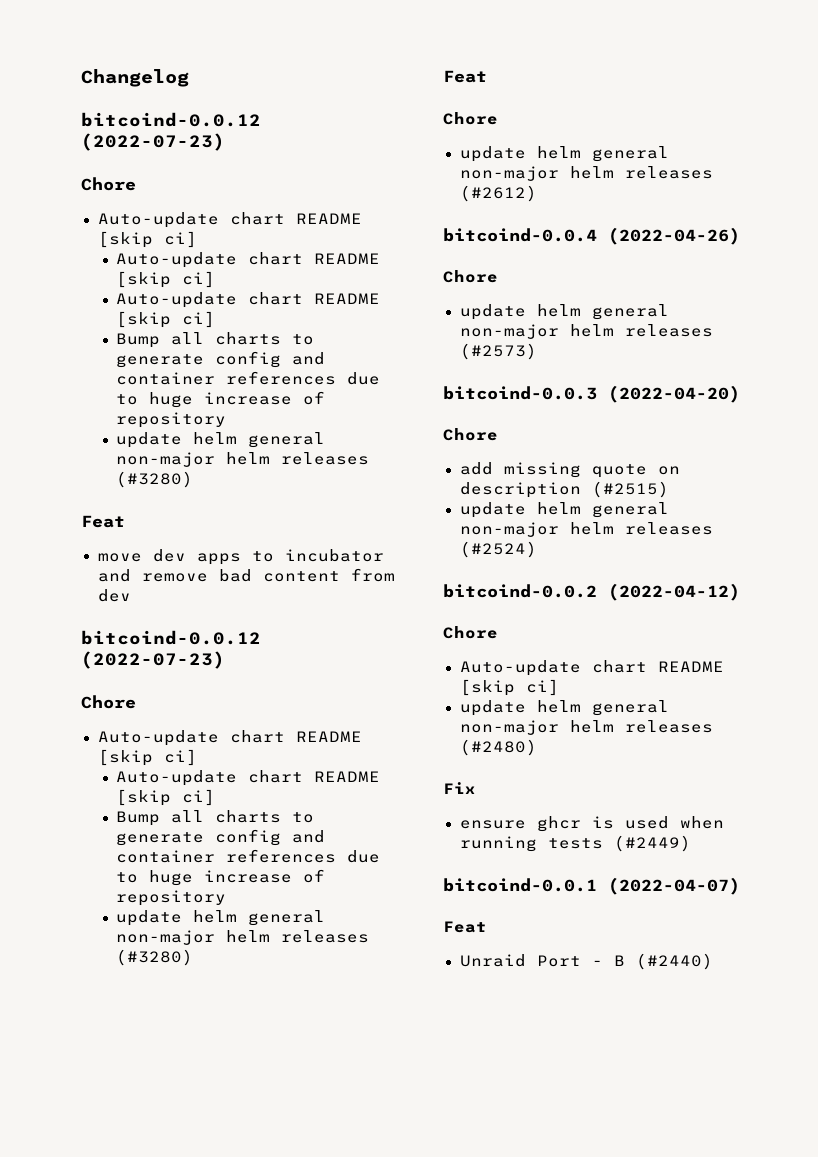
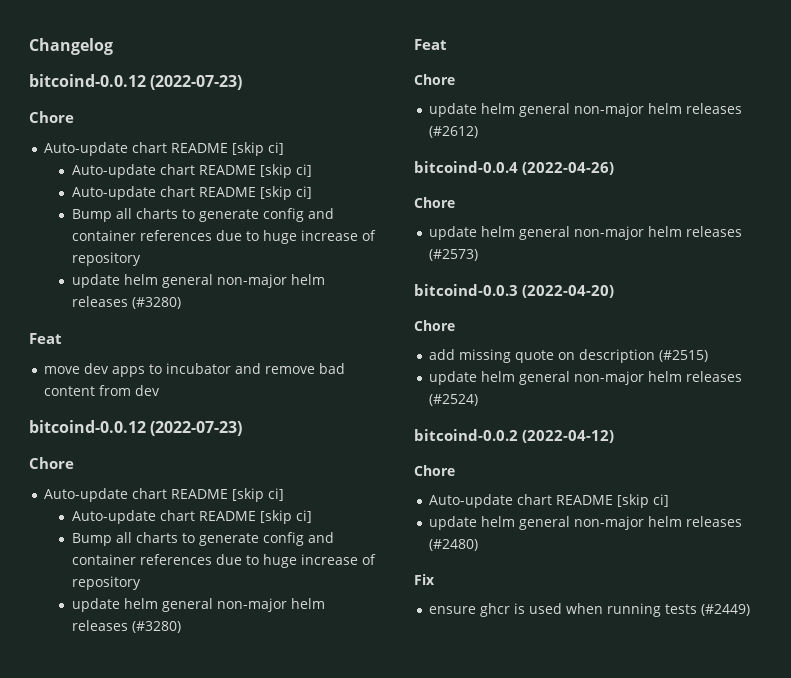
[443,877,740,895] [443,921,487,933] [459,953,713,970] // bitcoind-0.0.1 (2022-04-07) // Feat // Unraid Port - B (#2440) -> (751, 610) none

